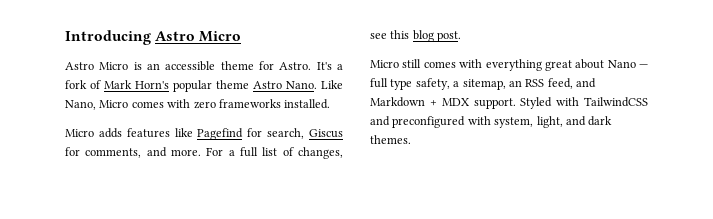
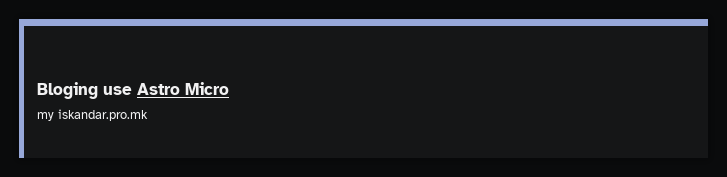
[65,30,151,45] Introducing -> [37,82,132,99] Bloging use
[65,61,343,71] [65,80,343,92] [65,99,331,110] [65,128,343,140] [65,147,344,159] [370,30,462,42] [370,59,648,71] [370,78,596,90] [370,97,648,109] [370,116,613,128] [370,135,411,144] Astro Micro is an accessible theme for Astro. It's a fork of Mark Horn's popular theme Astro Nano. Like Nano, Micro comes with zero frameworks installed. // Micro adds features like Pagefind for search, Giscus for comments, and more. For a full list of changes, see this blog post. // Micro still comes with everything great about Nano — full type safety, a sitemap, an RSS feed, and Markdown + MDX support. Styled with TailwindCSS and preconfigured with system, light, and dark themes. -> [37,109,148,121] my iskandar.pro.mk

